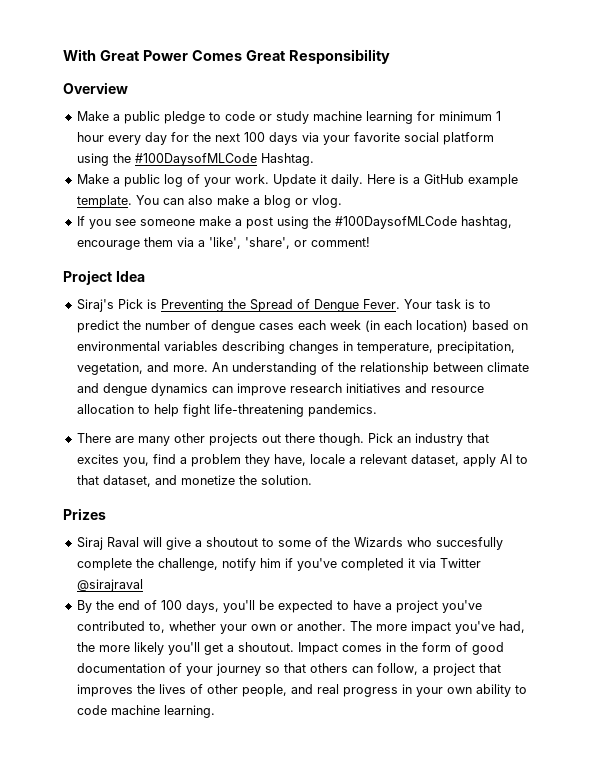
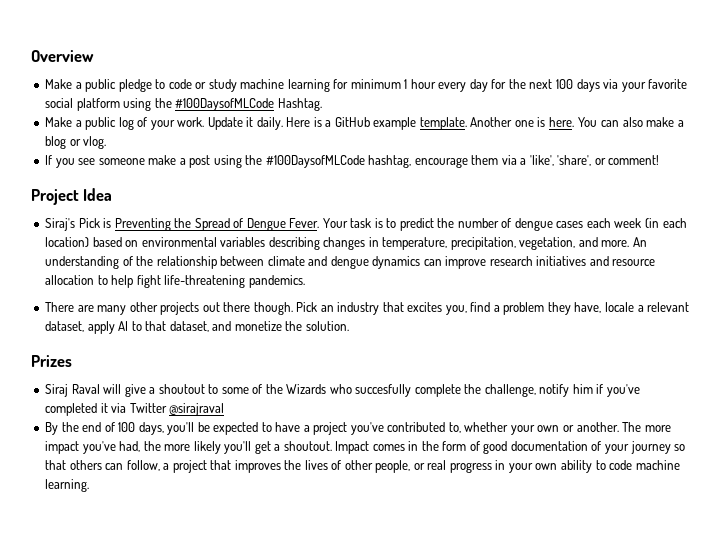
[63,49,390,64] With Great Power Comes Great Responsibility // -> (31, 56) none
(132, 201) none -> [470,117,574,127] Another one is here.
[290,684,313,694] and -> [413,463,425,470] or

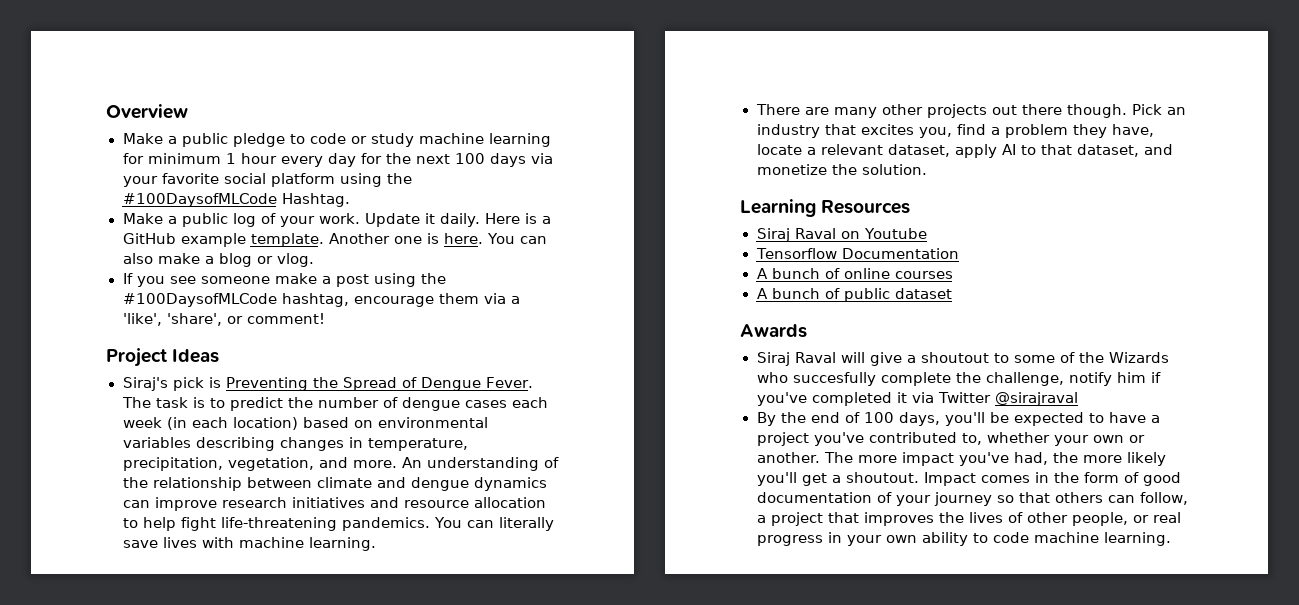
[83,188,113,201] Idea -> [172,349,220,363] Ideas
[78,218,100,228] Pick -> [172,377,204,391] pick
[322,218,348,228] Your -> [121,397,151,408] The
(305, 281) none -> [433,517,555,531] [122,537,376,551] You can literally save lives with machine learning.
[604,302,634,312] locale -> [756,144,802,155] locate
[31,355,72,367] Prizes -> [740,199,911,217] [756,228,928,242] [755,248,960,259] [756,268,953,279] [756,288,952,302] [740,324,807,338] Learning Resources // Siraj Raval on Youtube // Tensorflow Documentation // A bunch of online courses // A bunch of public dataset // Awards

